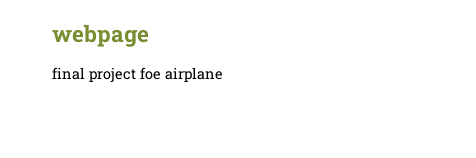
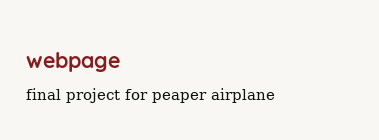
[140,67,161,80] foe -> [125,89,207,103] for peaper

